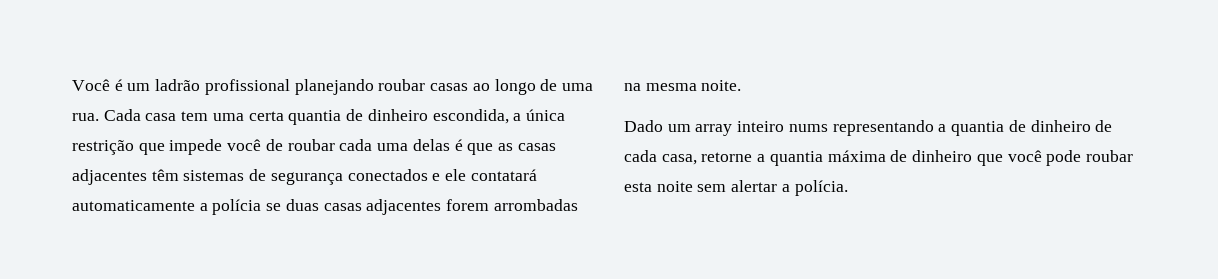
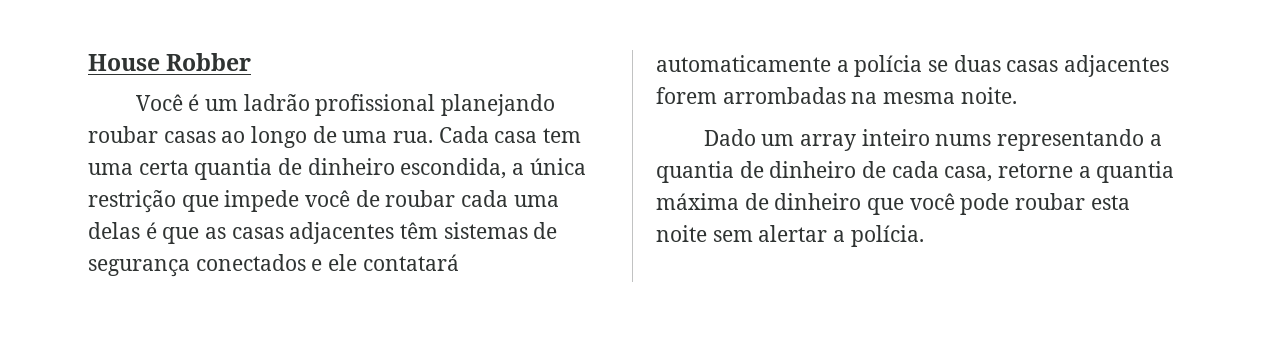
(72, 85) none -> [88,53,252,71] House Robber //

